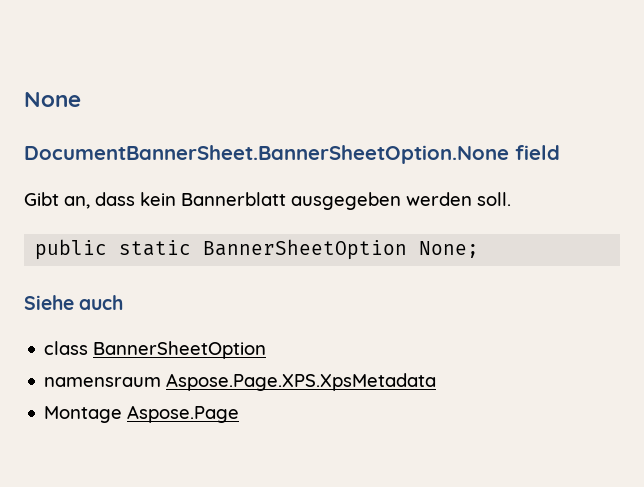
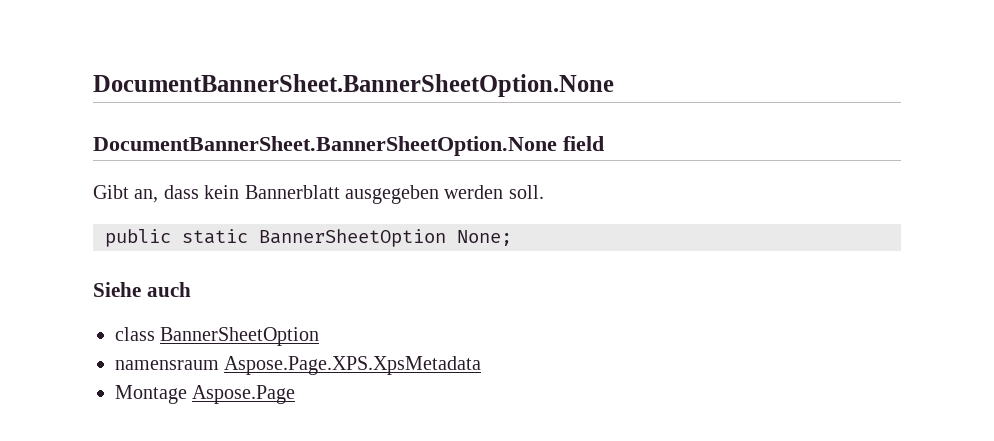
[24,92,81,107] None -> [93,74,614,97] DocumentBannerSheet.BannerSheetOption.None

